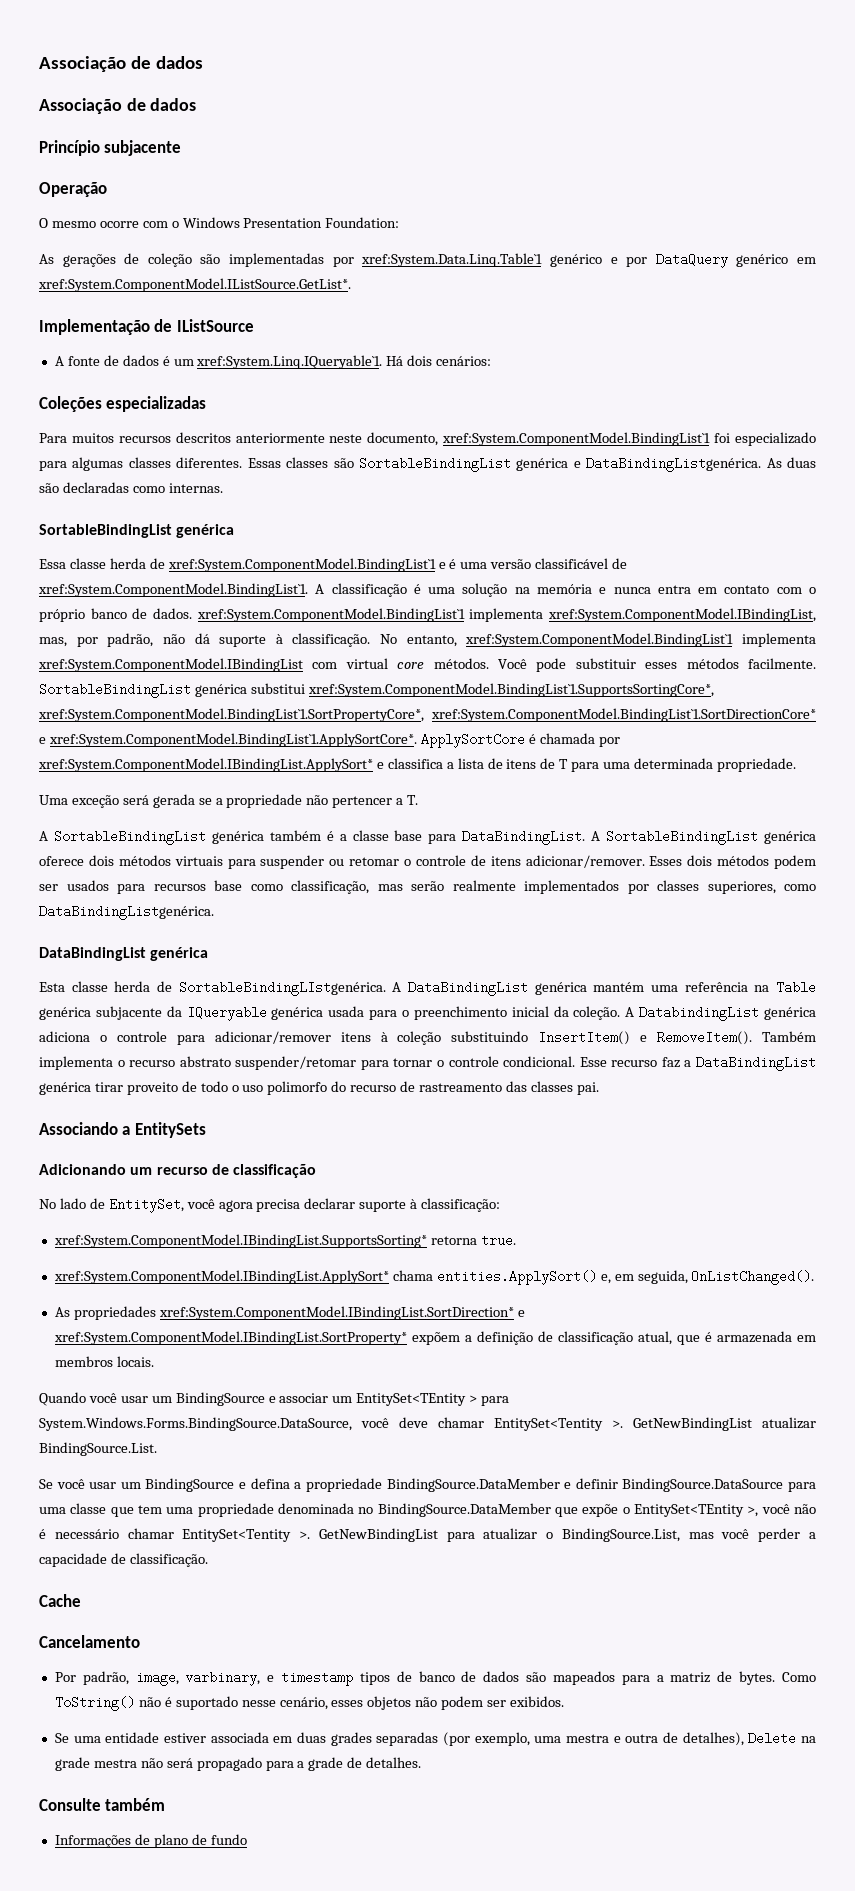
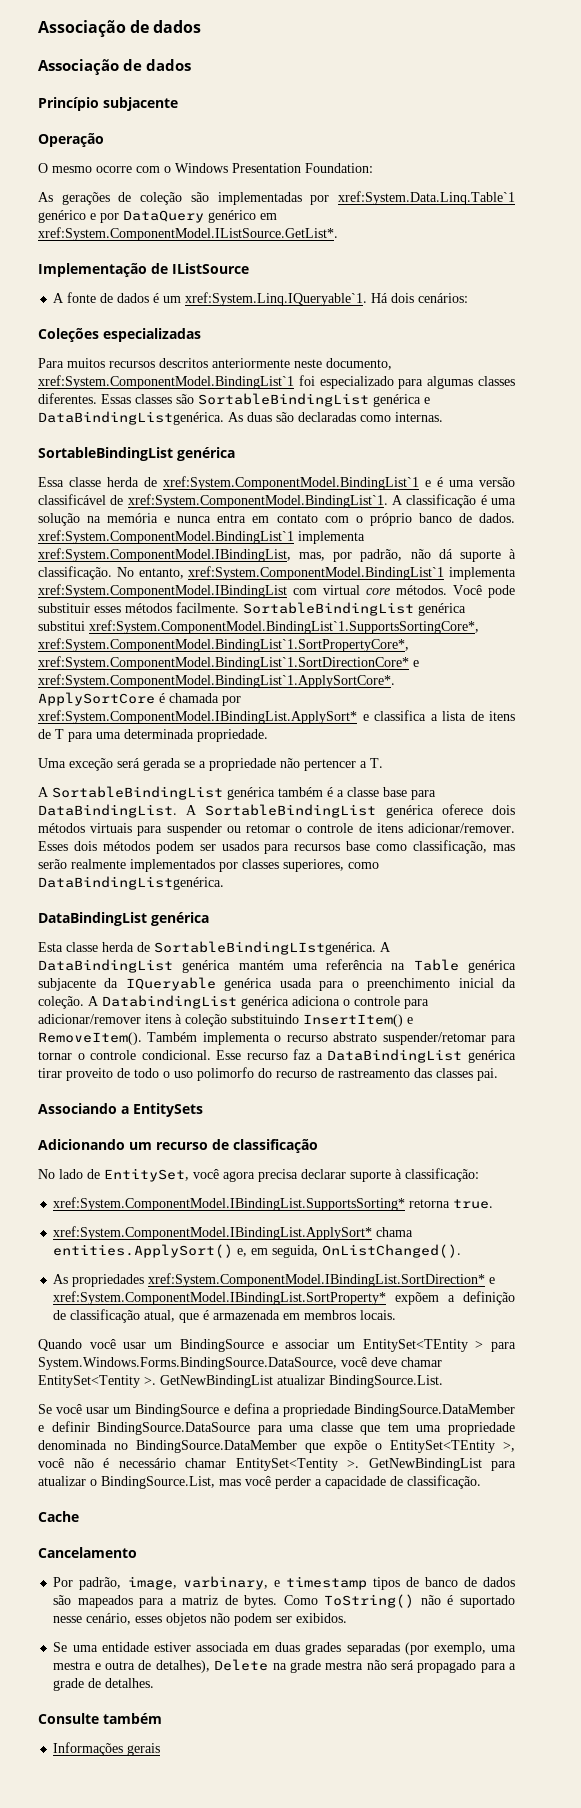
[134,1834,247,1848] de plano de fundo -> [127,1743,161,1756] gerais

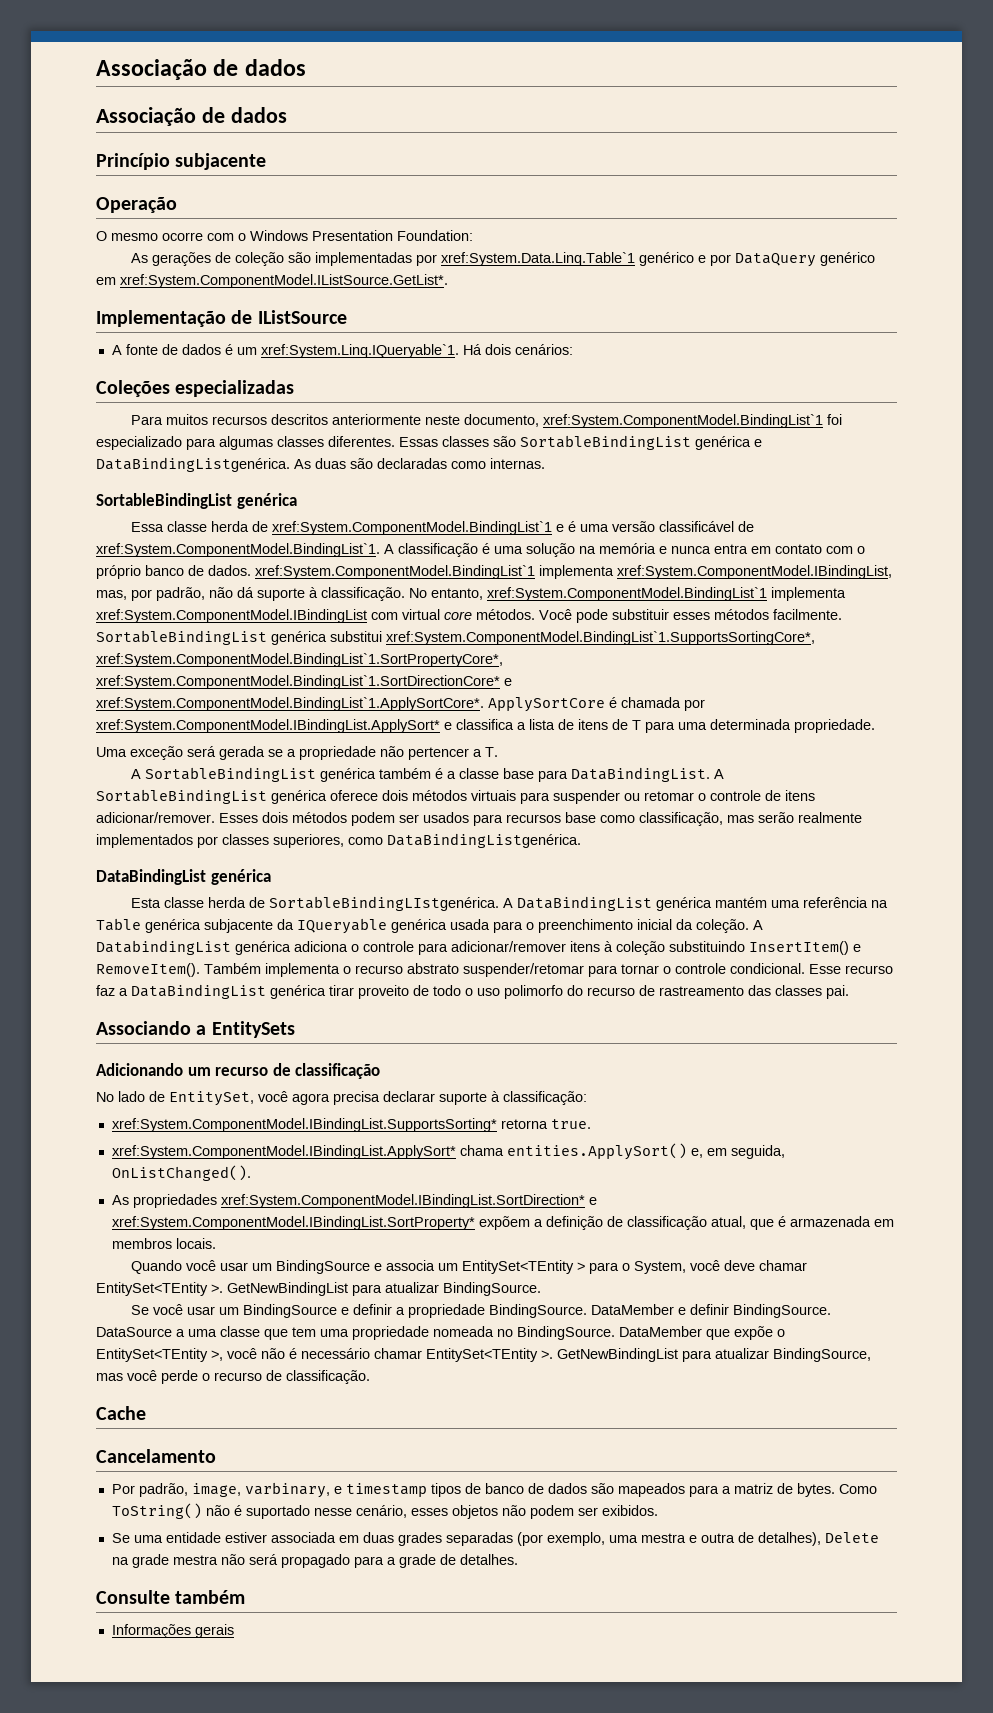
[285,1339,330,1349] associar -> [386,1260,436,1271] associa
[38,1357,337,1370] System.Windows.Forms.BindingSource.DataSource, -> [622,1261,687,1274] o System,
[38,1375,443,1388] EntitySet<Tentity >. GetNewBindingList atualizar BindingSource.List. -> [96,1282,541,1296] EntitySet<TEntity >. GetNewBindingList para atualizar BindingSource.
[233,1403,515,1417] [38,1421,283,1435] defina a propriedade BindingSource.DataMember e definir BindingSource.DataSource para -> [353,1304,832,1318] [96,1327,185,1337] definir a propriedade BindingSource. DataMember e definir BindingSource. DataSource a
[38,1440,298,1453] denominada no BindingSource.DataMember -> [433,1326,702,1340] nomeada no BindingSource. DataMember
[235,1458,516,1471] [38,1476,386,1489] EntitySet<Tentity >. GetNewBindingList para atualizar o BindingSource.List, mas você perder a capacidade -> [426,1348,871,1362] [96,1370,262,1384] EntitySet<TEntity >. GetNewBindingList para atualizar BindingSource, mas você perde o recurso

